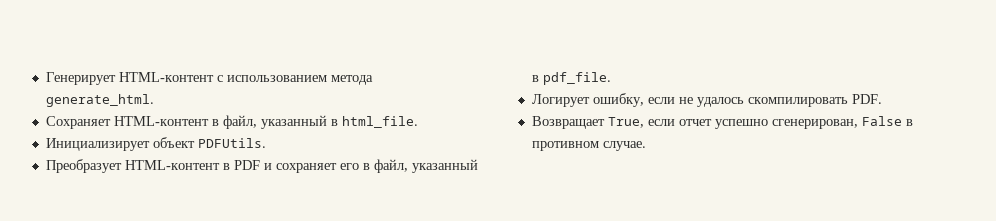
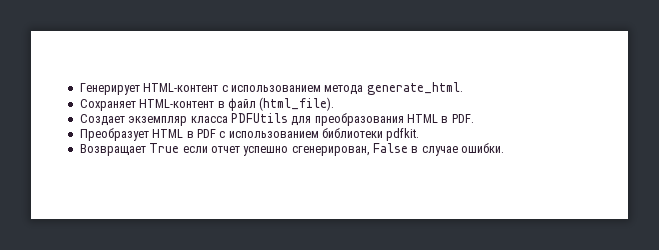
[222,115,418,129] [45,137,266,151] файл, указанный в html_file. // Инициализирует объект PDFUtils. -> [227,97,335,111] [79,113,474,126] файл (html_file). // Создает экземпляр класса PDFUtils для преобразования HTML в PDF.
[124,160,220,170] HTML-контент -> [152,129,184,138] HTML
[263,159,478,173] [531,72,611,85] [531,93,882,107] и сохраняет его в файл, указанный в pdf_file. // Логирует ошибку, если не удалось скомпилировать PDF. -> [219,128,420,141] с использованием библиотеки pdfkit.
[607,117,644,128] True, -> [149,143,180,153] True
[531,141,646,151] противном случае. -> [421,143,505,156] случае ошибки.

